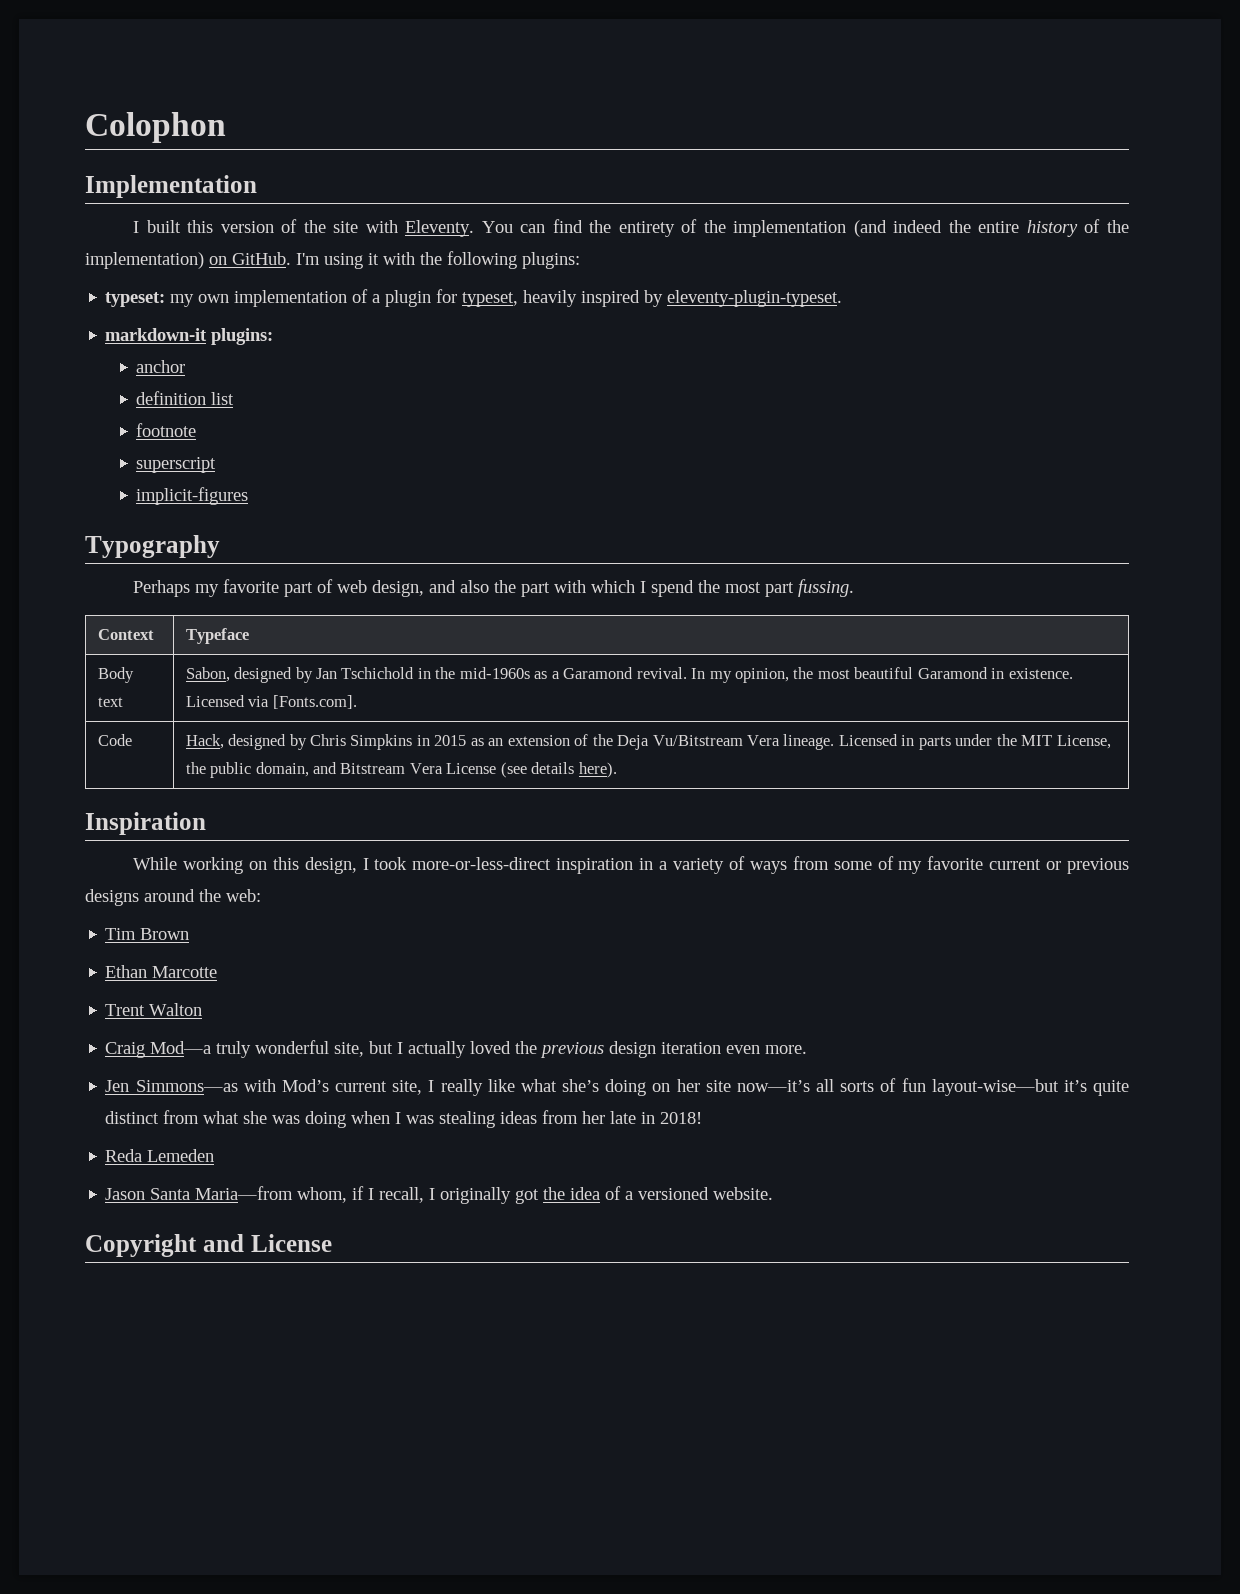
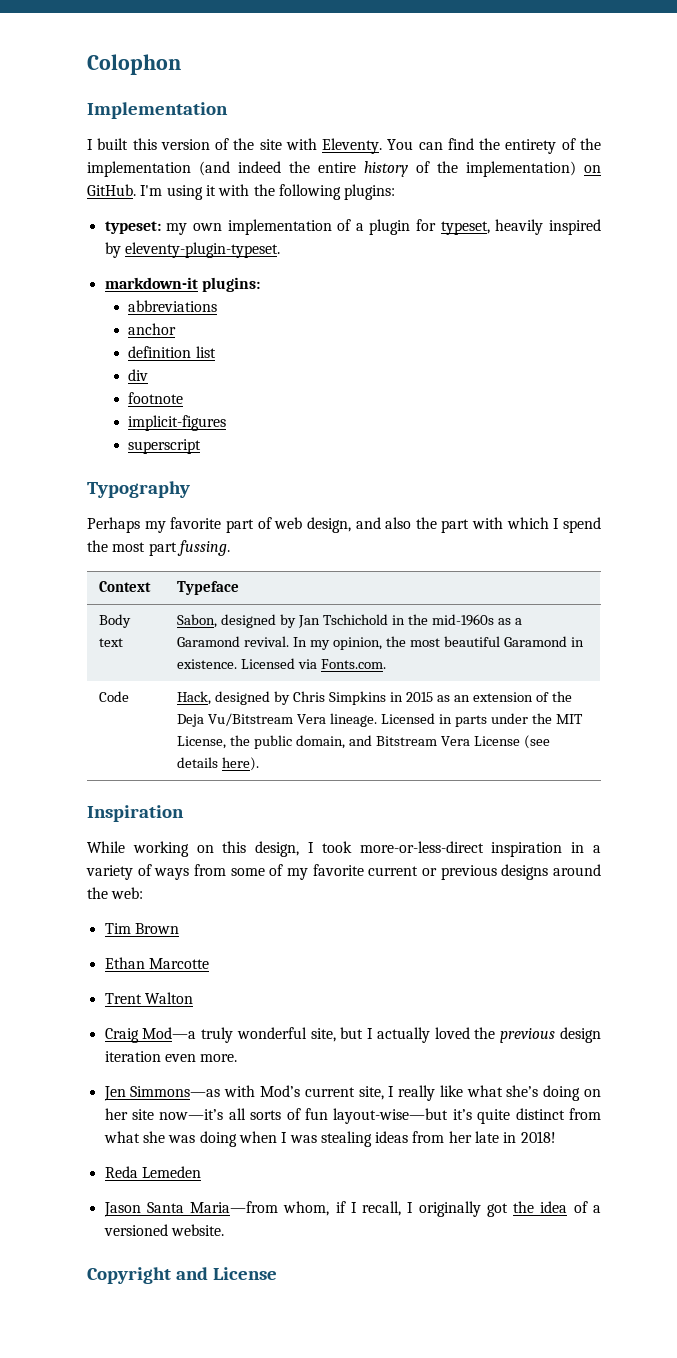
(274, 336) none -> [128,300,218,312] // abbreviations
(235, 398) none -> [128,369,149,381] // div
(197, 430) none -> [128,415,227,431] // implicit-figures
[136,487,249,505] // implicit-figures -> (202, 446) none
[272,695,357,709] [Fonts.com]. -> [321,659,387,669] Fonts.com.

